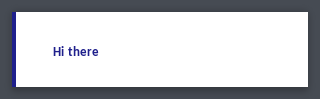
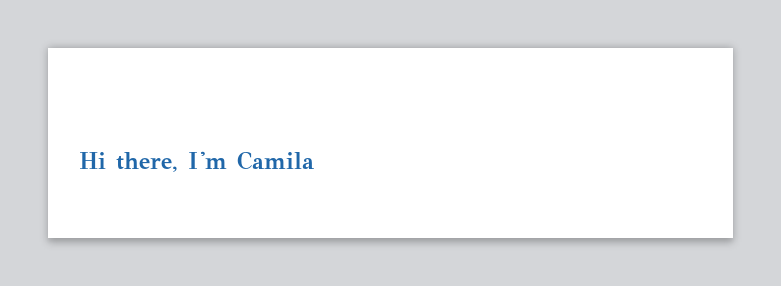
[67,46,99,56] there -> [116,151,314,172] there, I'm Camila

